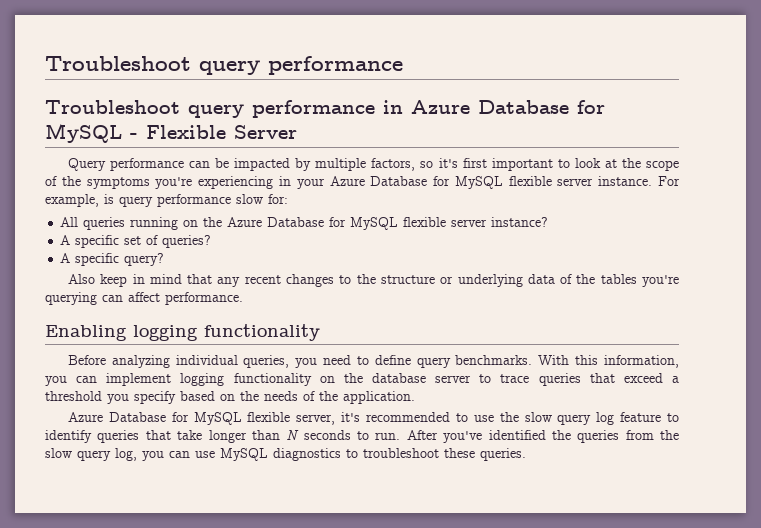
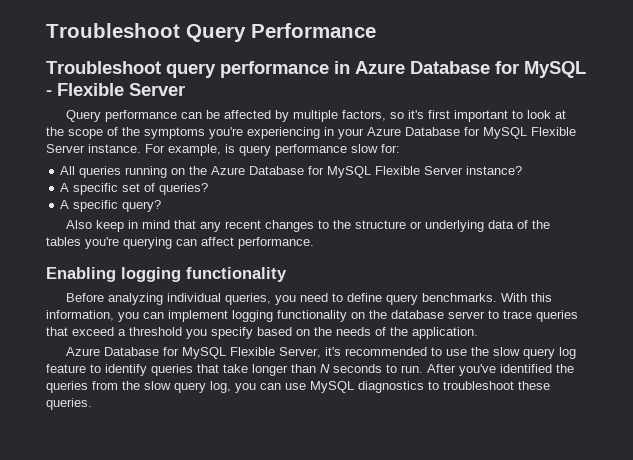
[45,56,403,75] Troubleshoot query performance -> [46,23,376,42] Troubleshoot Query Performance
[234,158,291,171] impacted -> [224,110,272,119] affected
[508,176,594,186] flexible server -> [531,127,576,136] [46,144,85,153] Flexible Server
[403,217,488,227] flexible server -> [375,166,464,175] Flexible Server
[247,412,336,425] flexible server, -> [230,347,322,358] Flexible Server,

